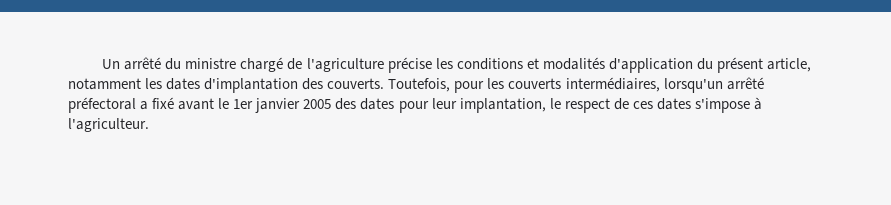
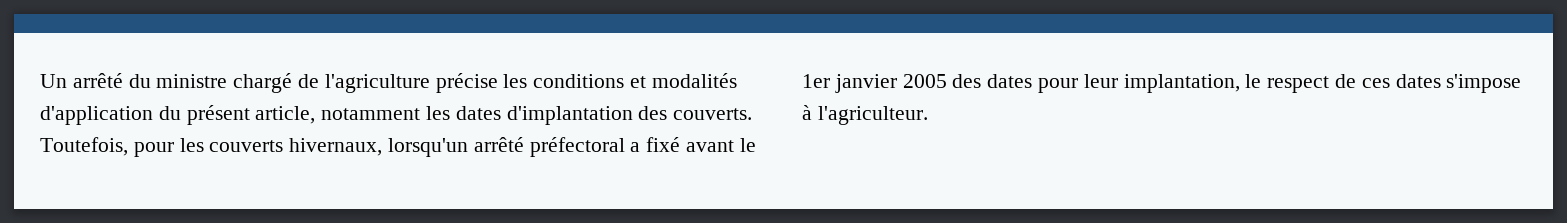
[565,77,660,92] intermédiaires, -> [289,138,383,156] hivernaux,

